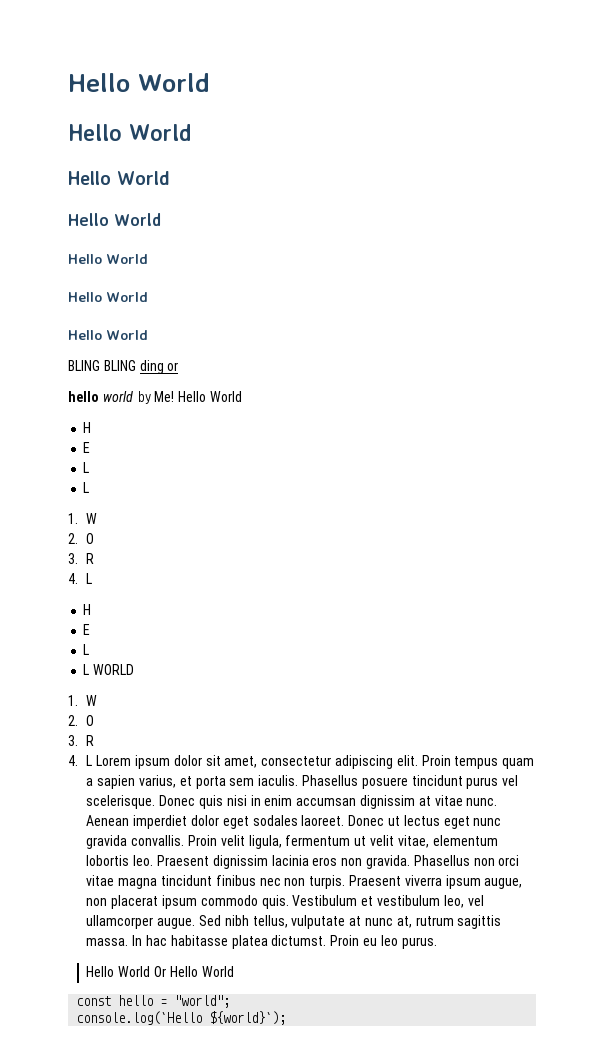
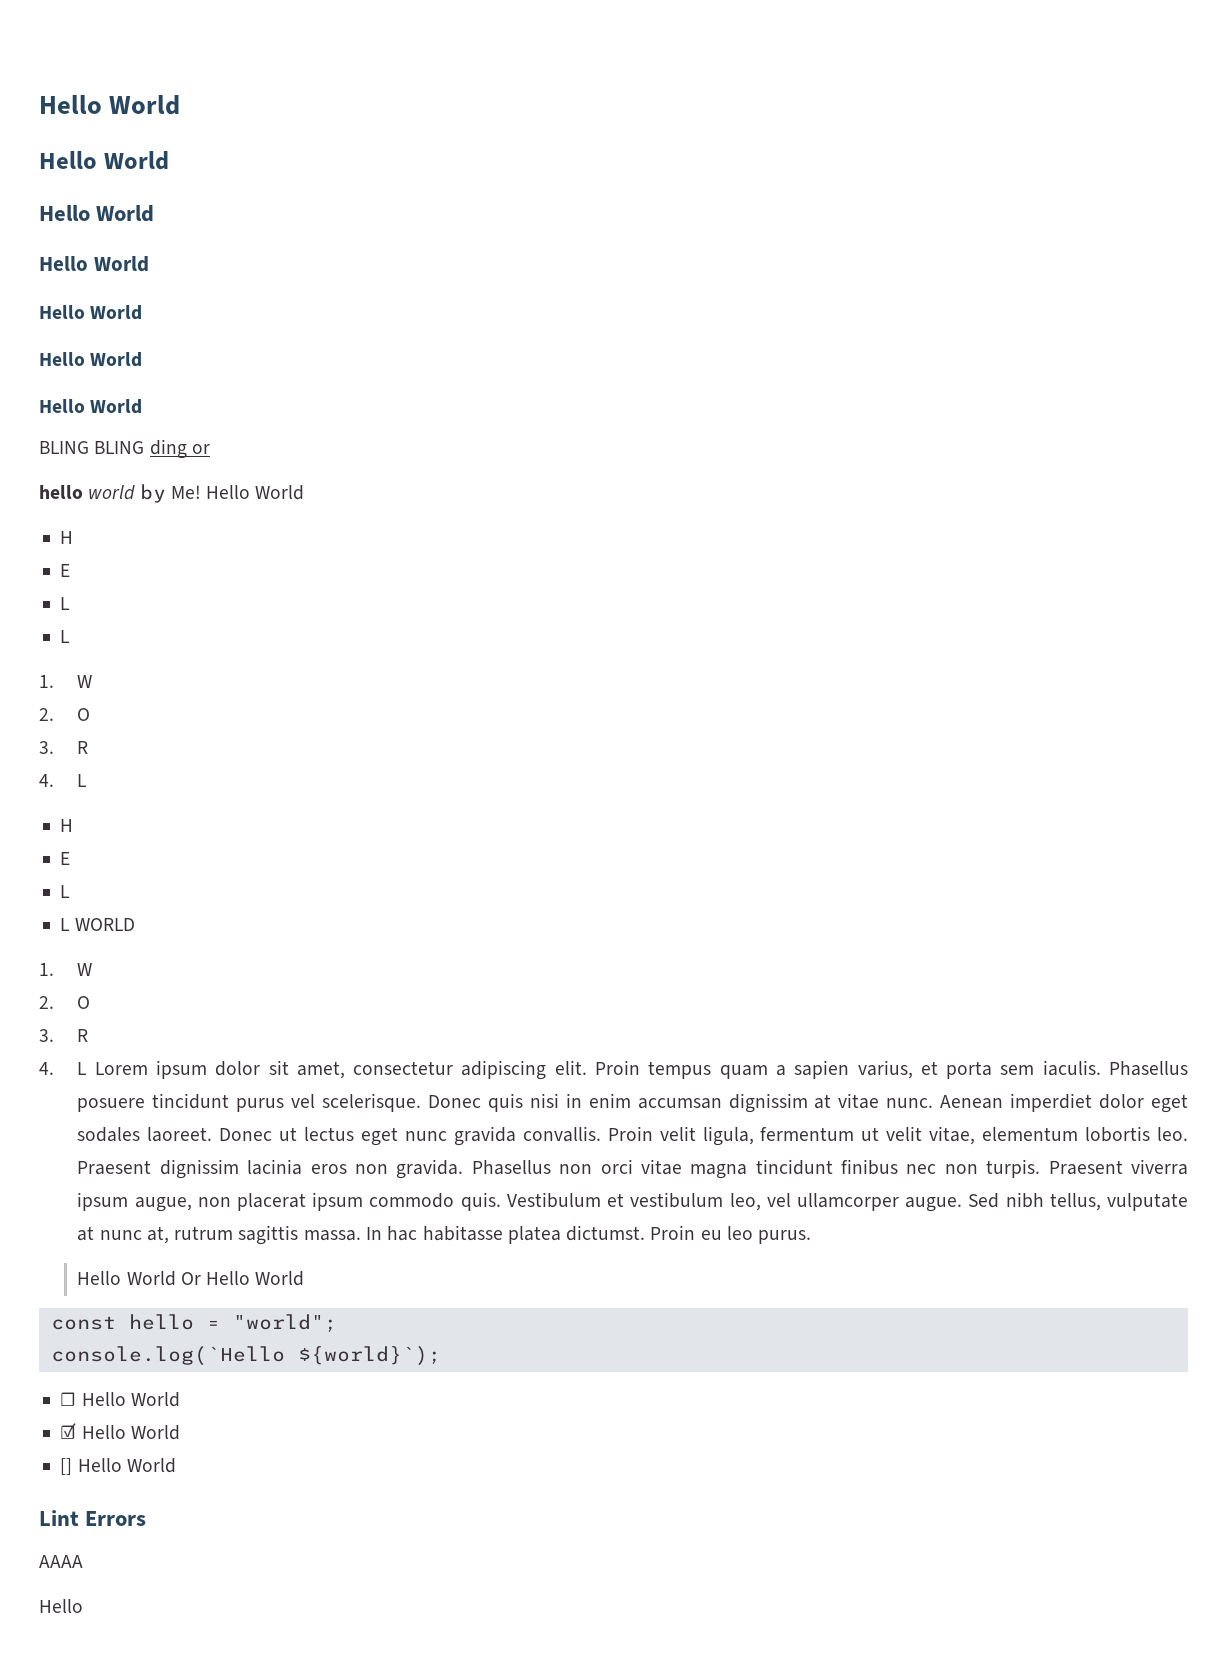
(287, 1018) none -> [60,1392,180,1407] [60,1423,180,1440] [60,1458,176,1475] [39,1510,147,1526] [39,1555,83,1568] [39,1599,83,1613] // ☐ Hello World // ☑ Hello World // [] Hello World // Lint Errors // AAAA // Hello

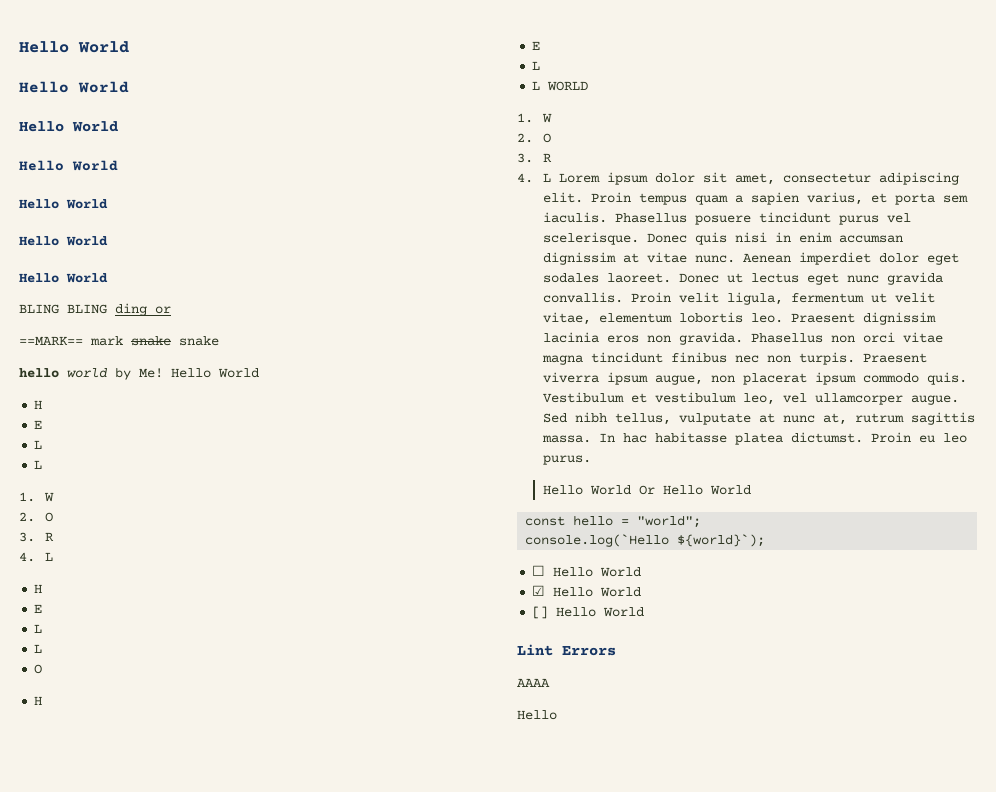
(210, 449) none -> [19,336,219,346] // ==MARK== mark snake snake
(70, 924) none -> [34,664,43,674] [34,696,43,705] [532,41,541,50] [532,61,541,70] [532,81,541,90] // O // H // E // L // L

